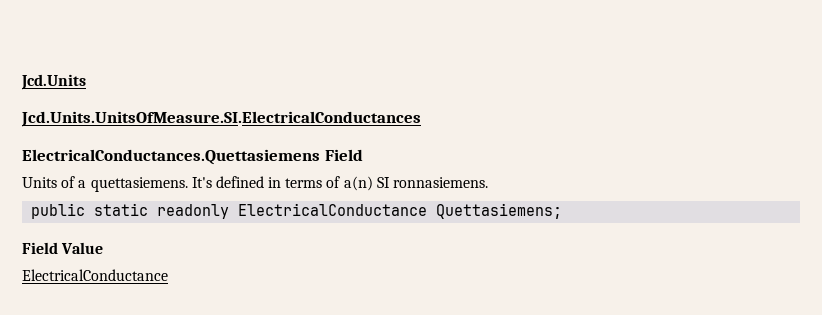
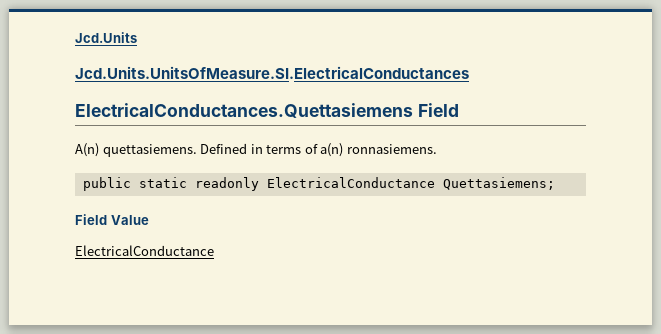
[22,176,264,192] Units of a quettasiemens. It's defined -> [75,143,248,157] A(n) quettasiemens. Defined
[376,177,390,188] SI -> (344, 150) none

